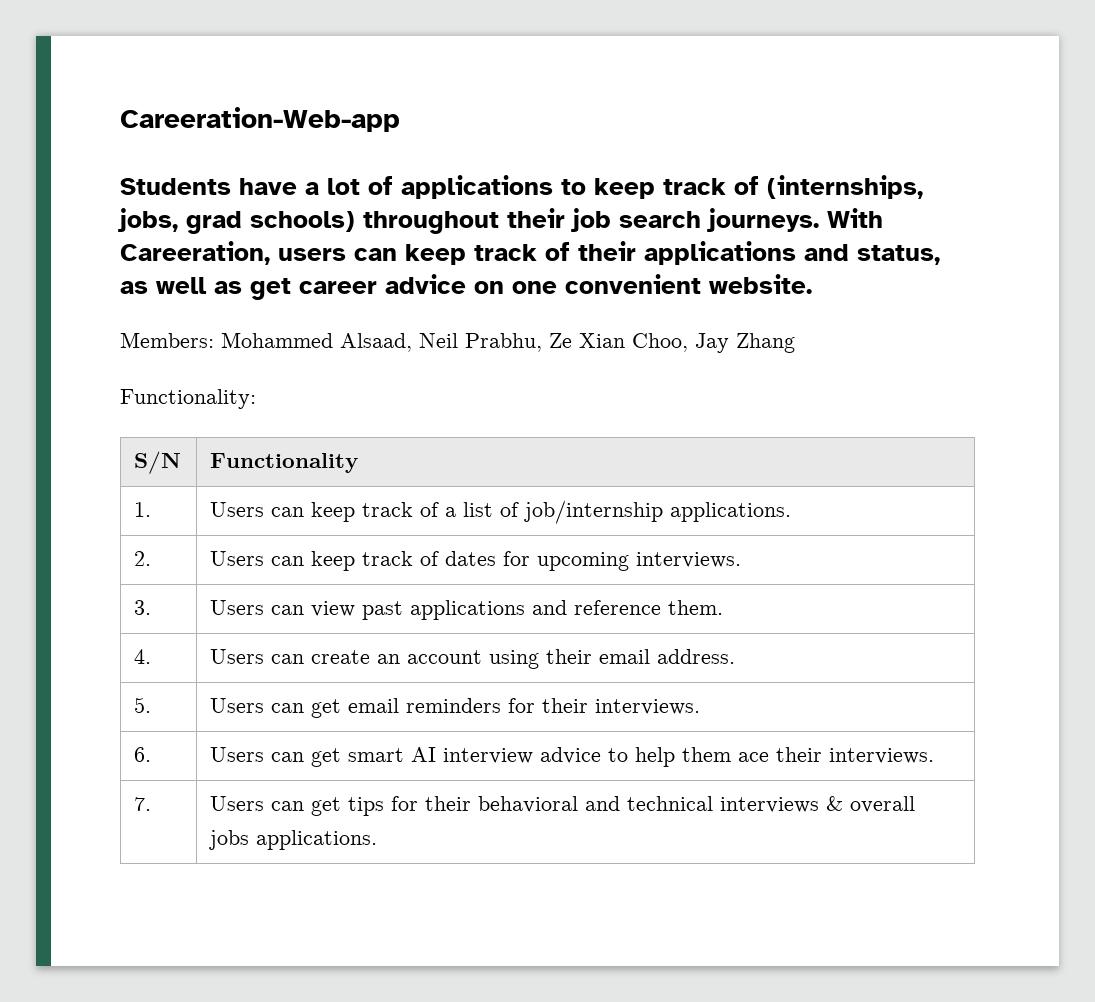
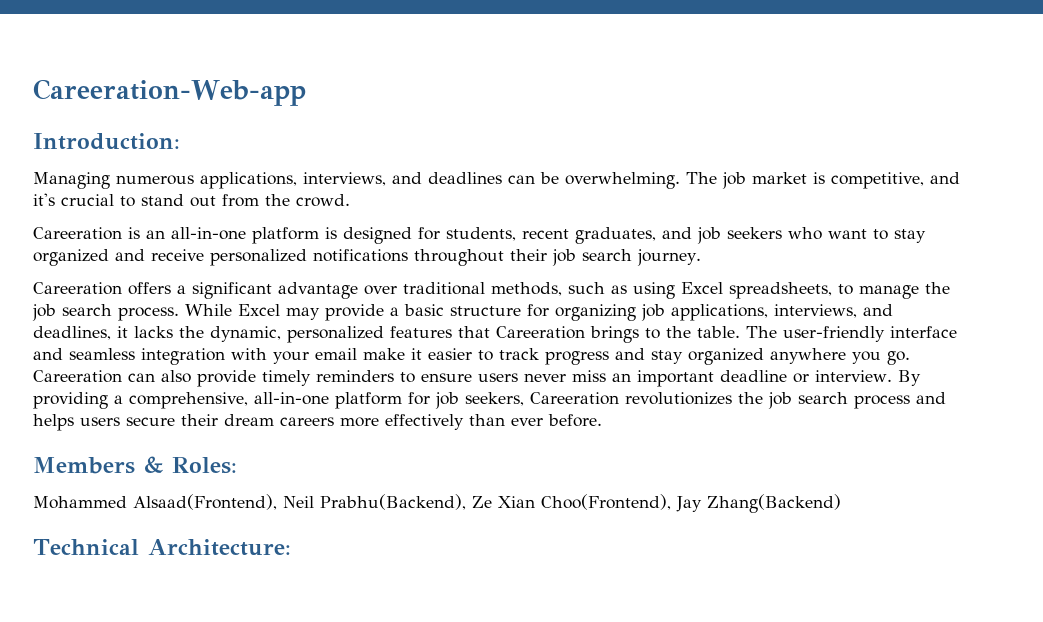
[120,175,923,199] [118,208,883,234] [120,241,940,265] [120,274,812,300] [120,332,795,353] [120,389,256,409] [134,451,182,474] [210,453,359,473] [134,502,152,517] [210,500,792,524] [134,551,152,566] [210,551,742,571] [134,600,152,615] [210,600,724,620] [134,649,152,664] [210,649,736,669] [134,697,152,713] [210,698,701,718] [134,747,152,762] [210,747,935,767] [134,797,152,811] [210,796,916,816] [209,830,378,850] Students have a lot of applications to keep track of (internships, jobs, grad schools) throughout their job search journeys. With Careeration, users can keep track of their applications and status, as well as get career advice on one convenient website. // Members: Mohammed Alsaad, Neil Prabhu, Ze Xian Choo, Jay Zhang // Functionality: // S/N | Functionality // 1. | Users can keep track of a list of job/internship applications. // 2. | Users can keep track of dates for upcoming interviews. // 3. | Users can view past applications and reference them. // 4. | Users can create an account using their email address. // 5. | Users can get email reminders for their interviews. // 6. | Users can get smart AI interview advice to help them ace their interviews. // 7. | Users can get tips for their behavioral and technical interviews & overall jobs applications. -> [33,133,180,150] [33,172,960,189] [33,193,350,207] [33,227,926,244] [33,249,701,266] [33,282,950,299] [32,304,893,321] [33,326,957,343] [33,348,910,365] [33,370,921,387] [33,392,946,409] [33,414,602,431] [33,456,237,474] [33,494,841,513] [33,539,291,556] Introduction: // Managing numerous applications, interviews, and deadlines can be overwhelming. The job market is competitive, and it's crucial to stand out from the crowd. // Careeration is an all-in-one platform is designed for students, recent graduates, and job seekers who want to stay organized and receive personalized notifications throughout their job search journey. // Careeration offers a significant advantage over traditional methods, such as using Excel spreadsheets, to manage the job search process. While Excel may provide a basic structure for organizing job applications, interviews, and deadlines, it lacks the dynamic, personalized features that Careeration brings to the table. The user-friendly interface and seamless integration with your email make it easier to track progress and stay organized anywhere you go. Careeration can also provide timely reminders to ensure users never miss an important deadline or interview. By providing a comprehensive, all-in-one platform for job seekers, Careeration revolutionizes the job search process and helps users secure their dream careers more effectively than ever before. // Members & Roles: // Mohammed Alsaad(Frontend), Neil Prabhu(Backend), Ze Xian Choo(Frontend), Jay Zhang(Backend) // Technical Architecture:

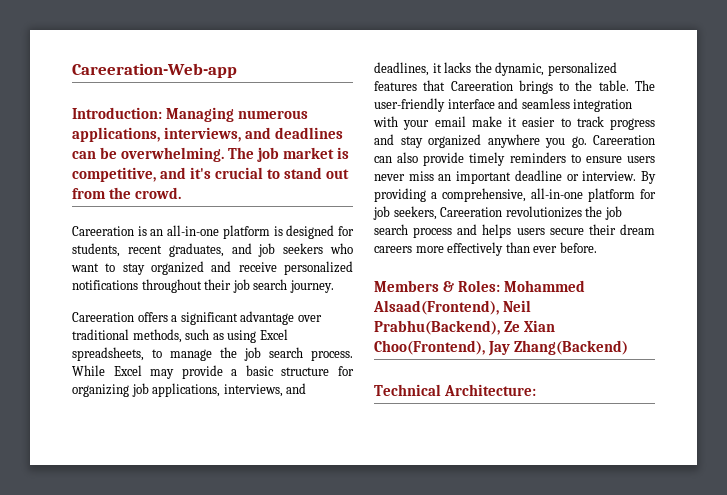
(180, 141) // -> (162, 113) none
(237, 465) // -> (501, 286) none

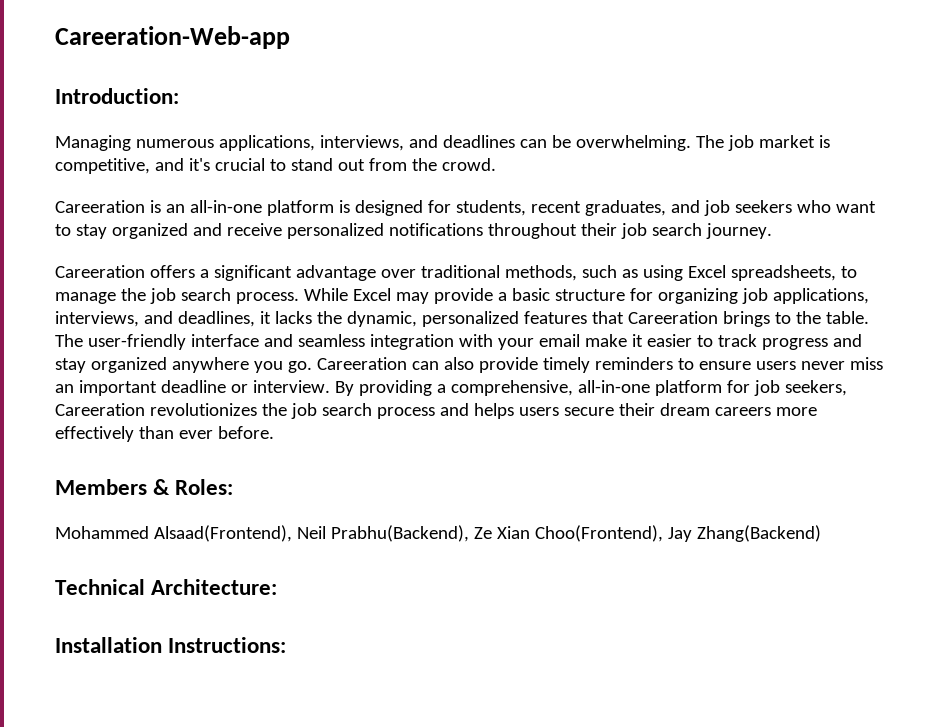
(162, 113) none -> (179, 96) //
(501, 286) none -> (234, 487) //
(537, 390) none -> [55,637,287,653] // Installation Instructions:

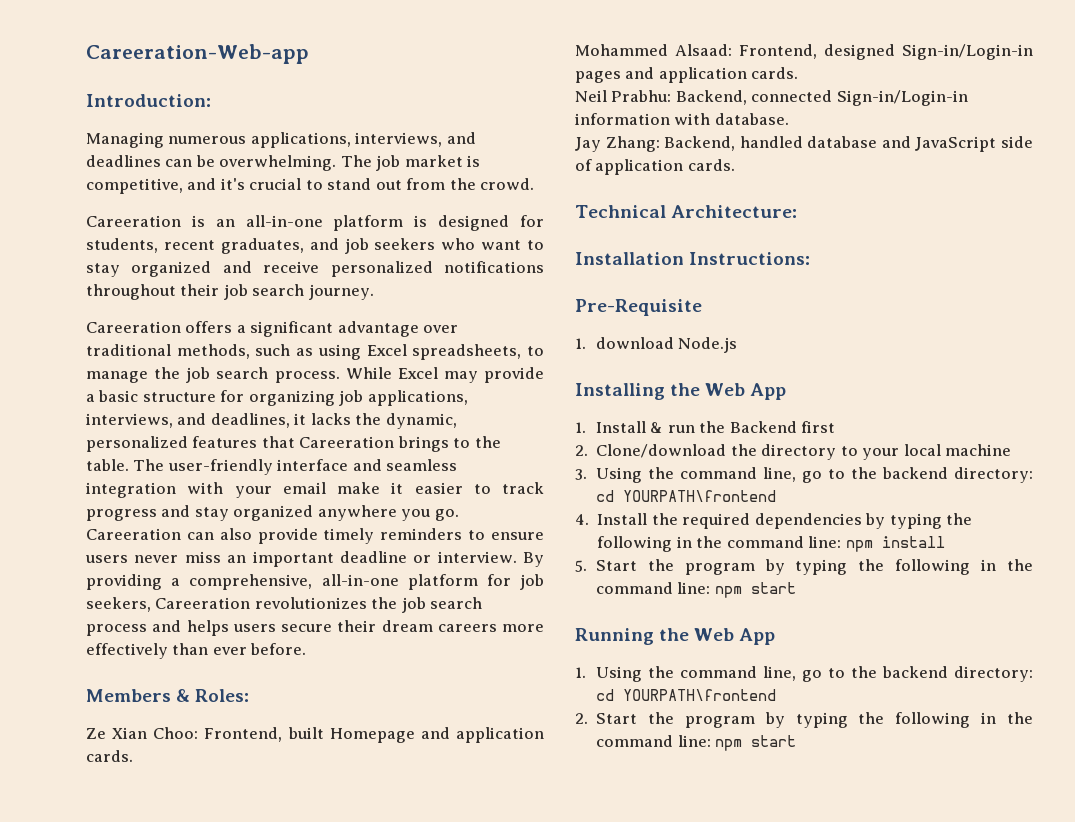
[55,525,821,542] [55,579,278,595] [55,637,287,653] Mohammed Alsaad(Frontend), Neil Prabhu(Backend), Ze Xian Choo(Frontend), Jay Zhang(Backend) // Technical Architecture: // Installation Instructions: -> [86,727,544,743] [86,750,133,762] [575,44,1033,60] [575,67,799,83] [575,90,968,106] [575,113,789,125] [575,136,1033,152] [575,159,735,175] [575,205,798,218] [575,252,811,265] [575,299,702,316] [575,337,738,353] [575,383,787,400] [575,421,836,433] [575,444,1011,460] [575,467,1033,483] [595,490,776,502] [575,513,972,529] [597,536,945,552] [575,559,1033,575] [595,582,796,598] [575,628,776,645] [575,666,1033,682] [595,689,776,701] [575,712,1033,728] [596,735,797,751] Ze Xian Choo: Frontend, built Homepage and application cards. // Mohammed Alsaad: Frontend, designed Sign-in/Login-in pages and application cards. // Neil Prabhu: Backend, connected Sign-in/Login-in information with database. // Jay Zhang: Backend, handled database and JavaScript side of application cards. // Technical Architecture: // Installation Instructions: // Pre-Requisite // 1. download Node.js // Installing the Web App // 1. Install & run the Backend first // 2. Clone/download the directory to your local machine // 3. Using the command line, go to the backend directory: cd YOURPATH\frontend // 4. Install the required dependencies by typing the following in the command line: npm install // 5. Start the program by typing the following in the command line: npm start // Running the Web App // 1. Using the command line, go to the backend directory: cd YOURPATH\frontend // 2. Start the program by typing the following in the command line: npm start

